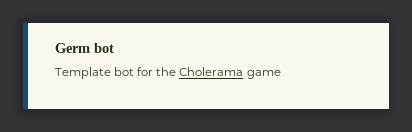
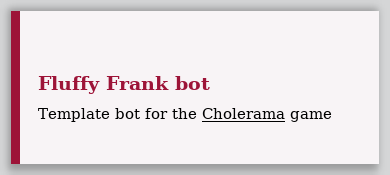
[55,43,90,53] Germ -> [38,76,169,94] Fluffy Frank

